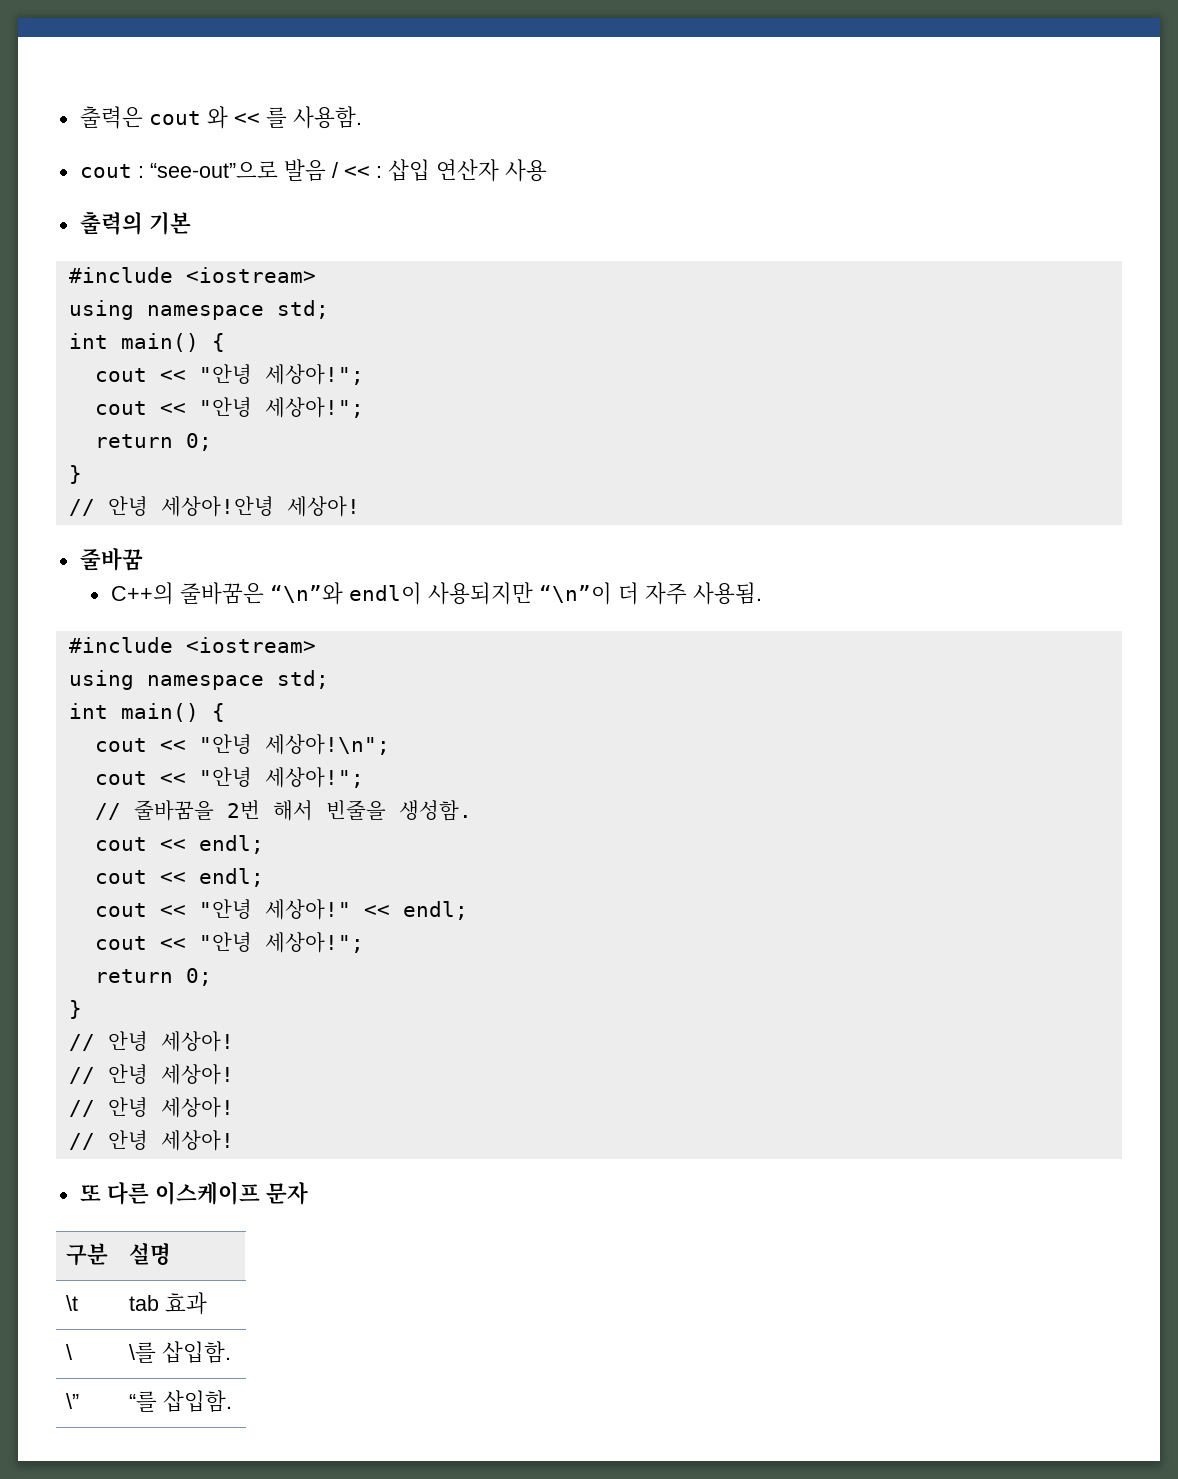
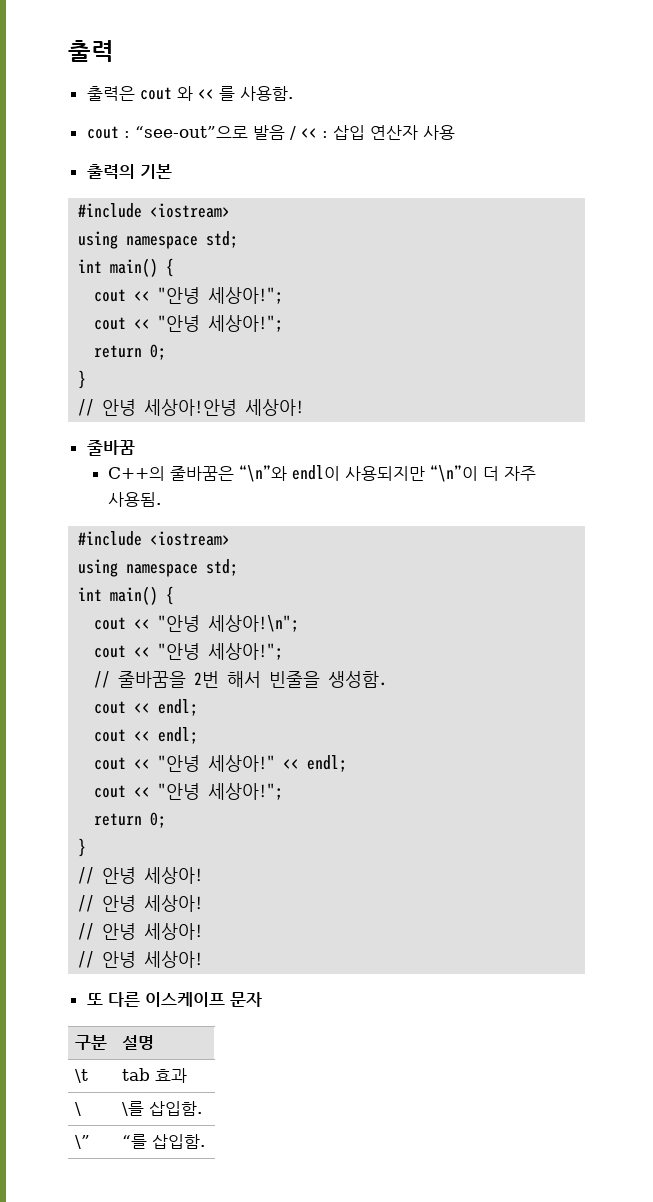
(79, 117) none -> [68,40,114,62] 출력 //

